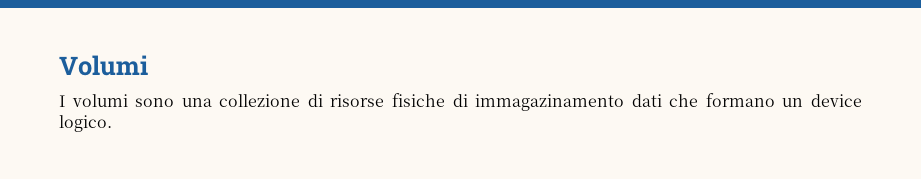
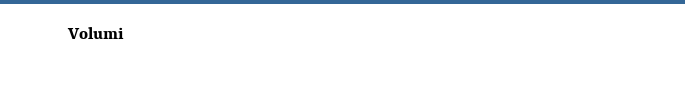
[59,93,862,111] [59,115,112,132] // I volumi sono una collezione di risorse fisiche di immagazinamento dati che formano un device logico. -> (124, 33) none

